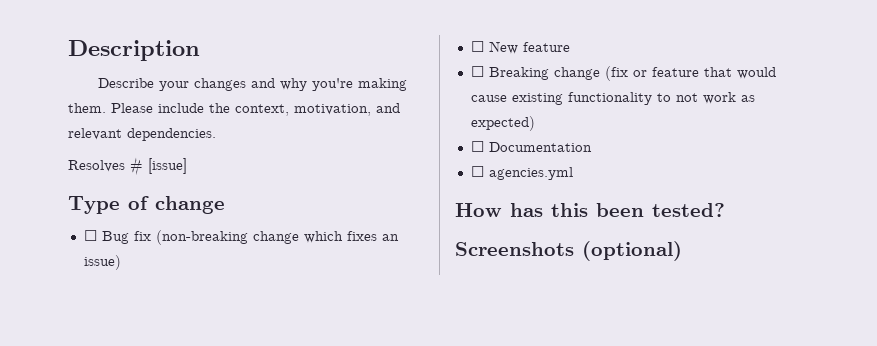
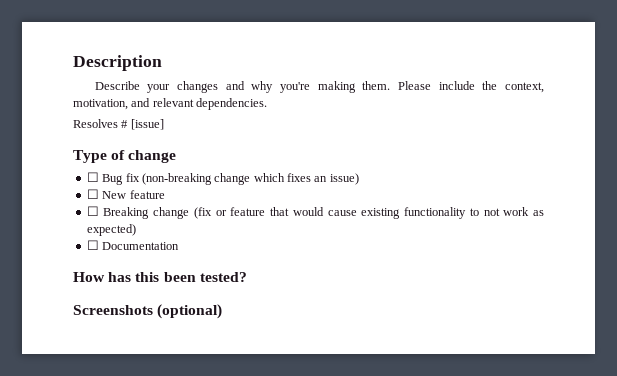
[470,166,573,180] // ☐ agencies.yml -> (180, 246) none

